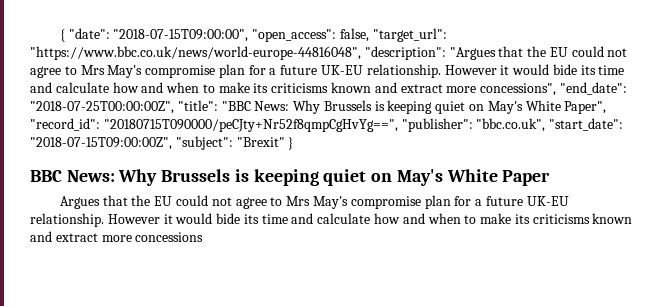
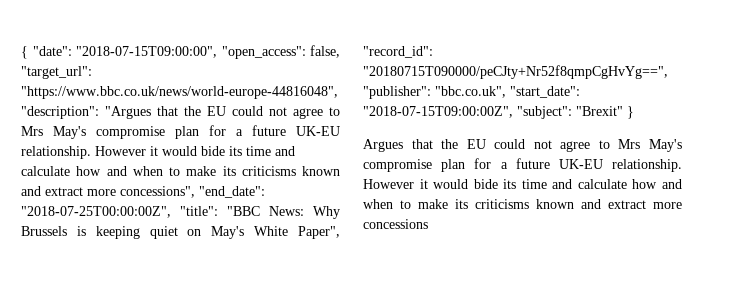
[30,169,551,186] // BBC News: Why Brussels is keeping quiet on May's White Paper -> (634, 112) none

